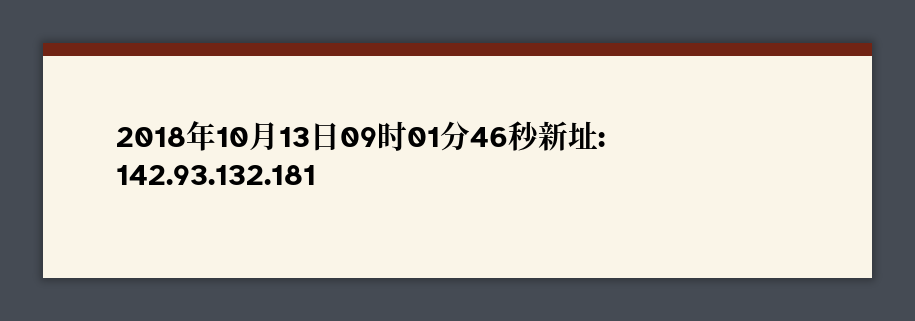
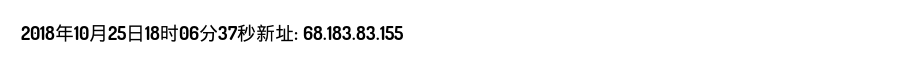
[279,121,508,151] 13日09时01分46 -> [108,24,237,42] 25日18时06分37
[116,165,316,185] 142.93.132.181 -> [302,26,403,40] 68.183.83.155

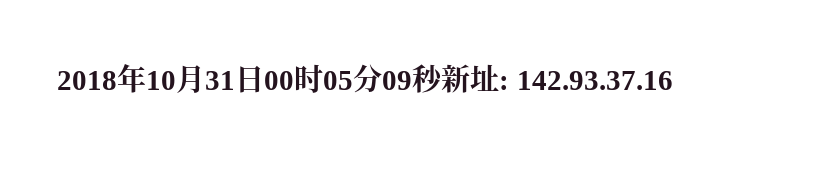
[108,24,237,42] 25日18时06分37 -> [205,64,412,93] 31日00时05分09
[302,26,403,40] 68.183.83.155 -> [516,71,673,90] 142.93.37.16

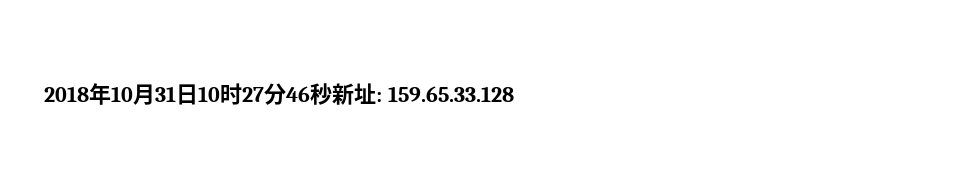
[264,64,412,93] 00时05分09 -> [198,83,310,105] 10时27分46
[516,71,673,90] 142.93.37.16 -> [387,86,514,102] 159.65.33.128

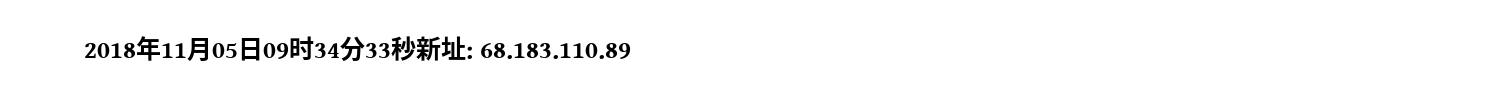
[111,83,310,105] 10月31日10时27分46 -> [161,36,391,62] 11月05日09时34分33
[387,86,514,102] 159.65.33.128 -> [479,43,631,59] 68.183.110.89

